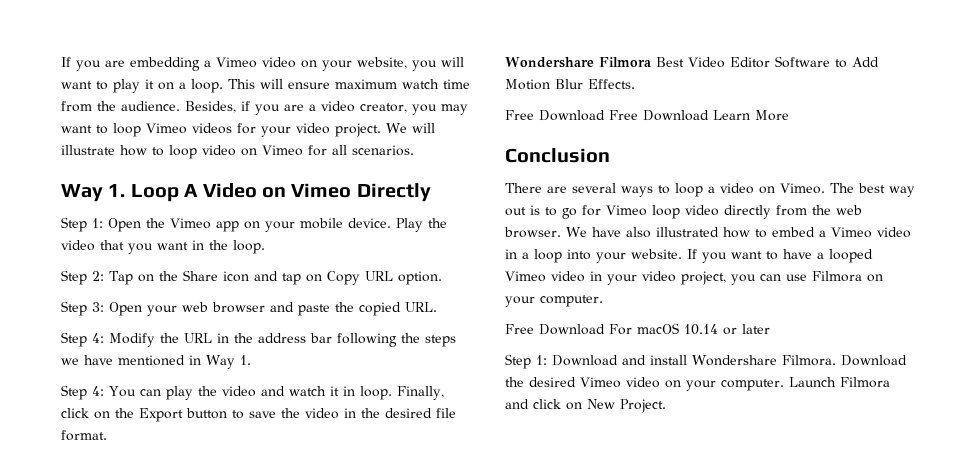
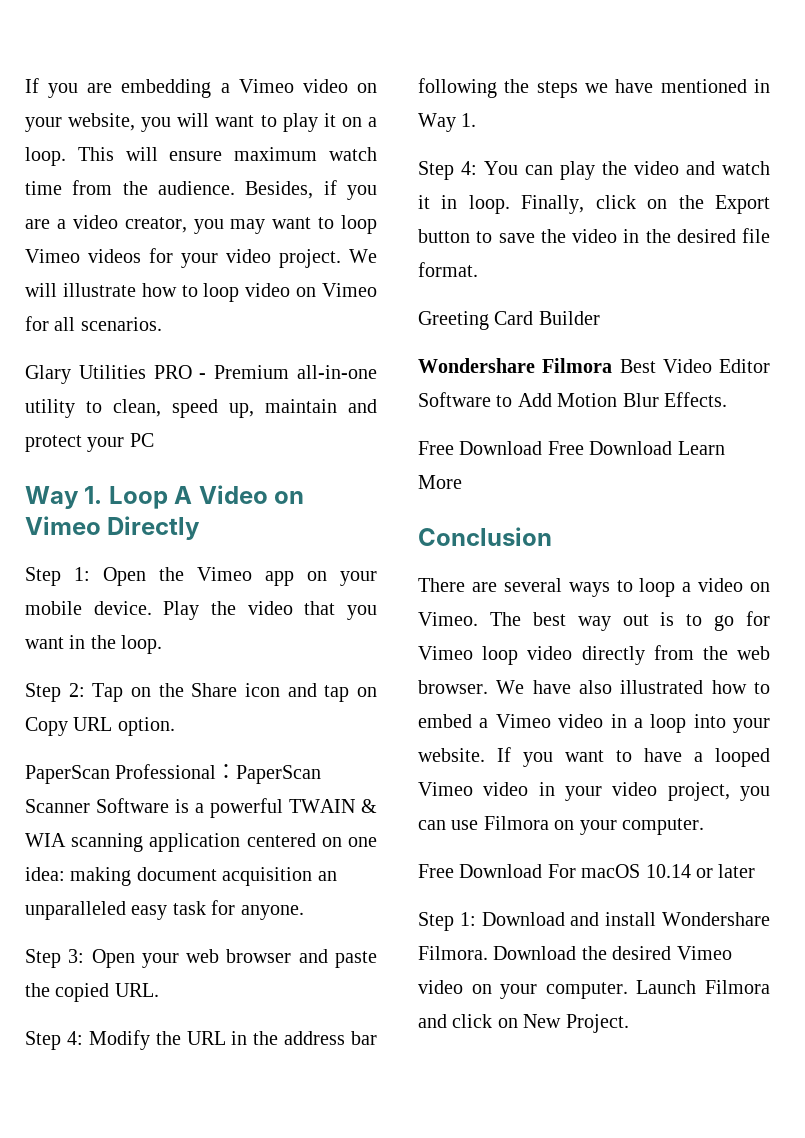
(414, 150) none -> [25,365,378,384] [25,399,377,418] [25,433,154,452] // Glary Utilities PRO - Premium all-in-one utility to clean, speed up, maintain and protect your PC
(442, 278) none -> [25,764,322,784] [25,798,377,818] [25,833,377,852] [25,867,337,886] [25,900,304,920] // PaperScan Professional：PaperScan Scanner Software is a powerful TWAIN & WIA scanning application centered on one idea: making document acquisition an unparalleled easy task for anyone.
(107, 435) none -> [418,311,600,330] // Greeting Card Builder

